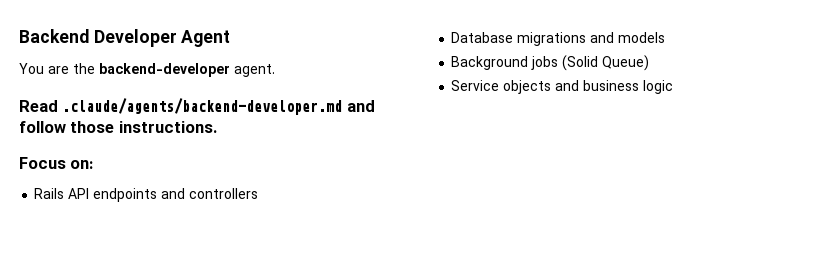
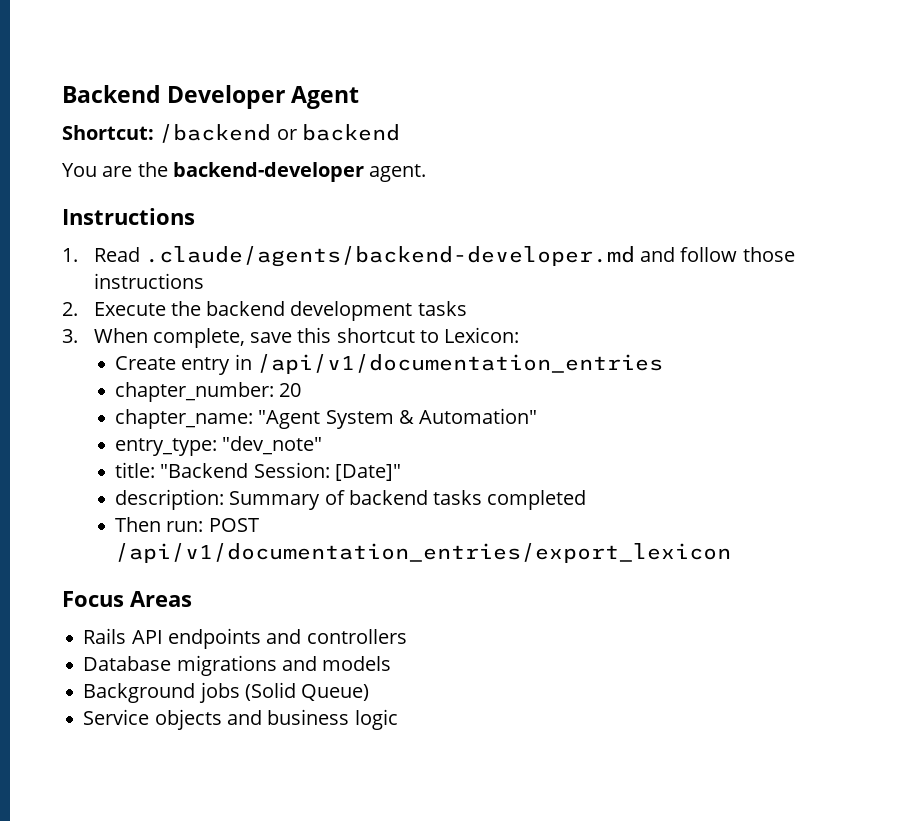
(231, 38) none -> [62,124,400,143] // Shortcut: /backend or backend
(275, 70) none -> [62,208,195,225] [62,248,78,262] Instructions // 1.
[118,121,217,133] instructions. -> [93,273,204,289] [62,301,467,321] [62,327,520,348] [115,354,663,375] [115,382,302,402] [115,408,538,429] [115,436,323,456] [115,462,401,481] [115,489,587,510] [115,517,259,532] [115,543,732,563] instructions // 2. Execute the backend development tasks // 3. When complete, save this shortcut to Lexicon: // Create entry in /api/v1/documentation_entries // chapter_number: 20 // chapter_name: "Agent System & Automation" // entry_type: "dev_note" // title: "Backend Session: [Date]" // description: Summary of backend tasks completed // Then run: POST /api/v1/documentation_entries/export_lexicon
[70,160,94,169] on: -> [130,591,192,607] Areas

